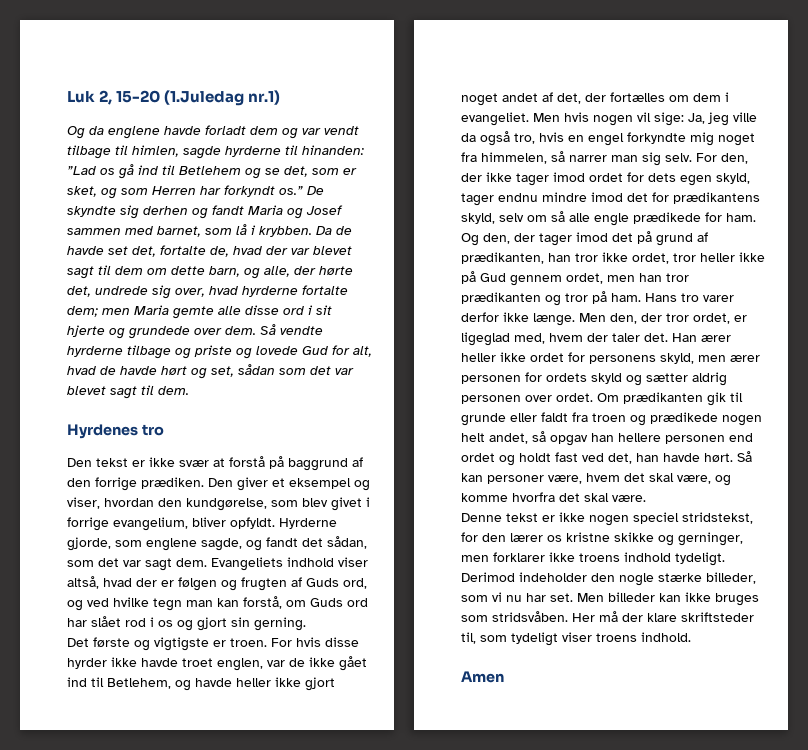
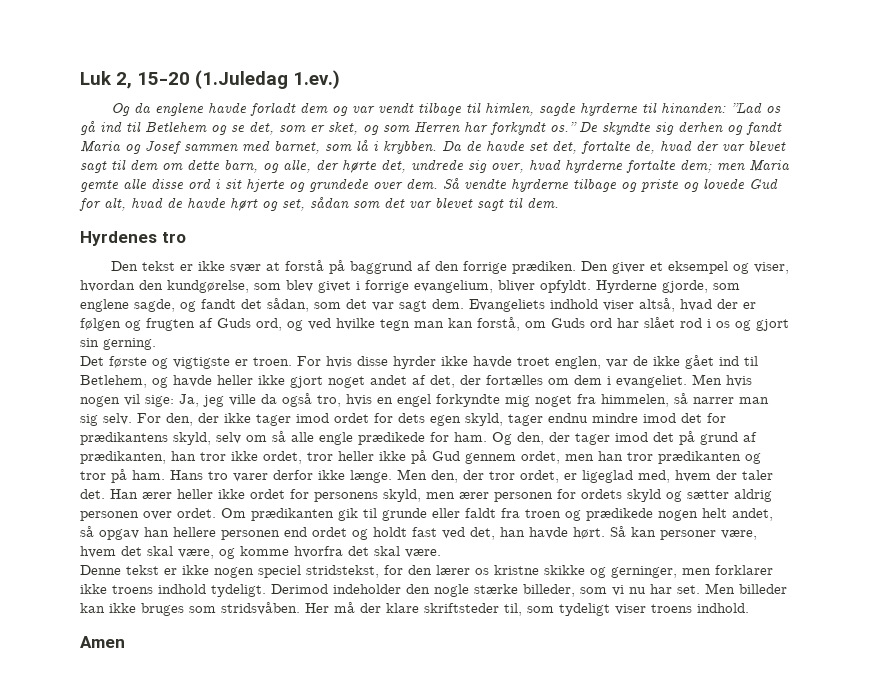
[248,90,281,105] nr.1) -> [293,70,340,89] 1.ev.)

